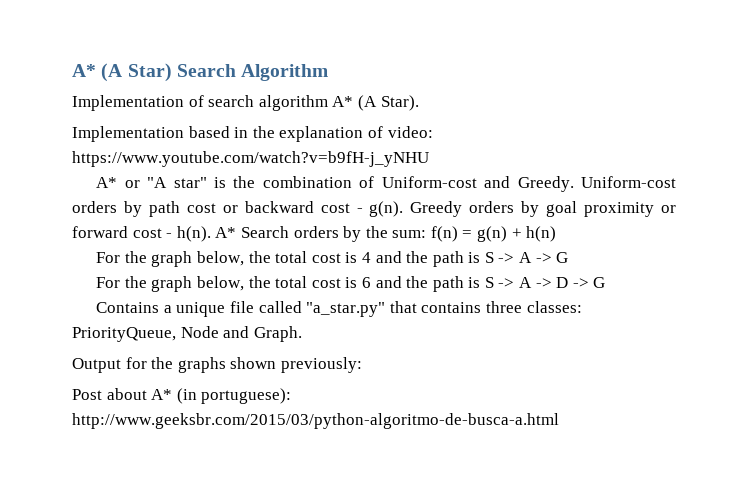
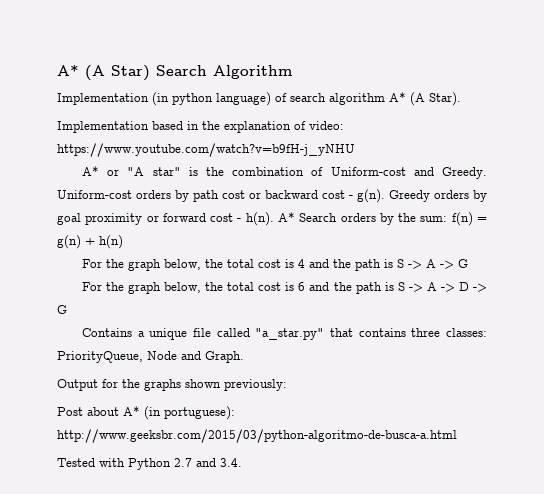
(184, 103) none -> [152,92,271,106] (in python language)
(559, 421) none -> [57,458,242,470] // Tested with Python 2.7 and 3.4.

